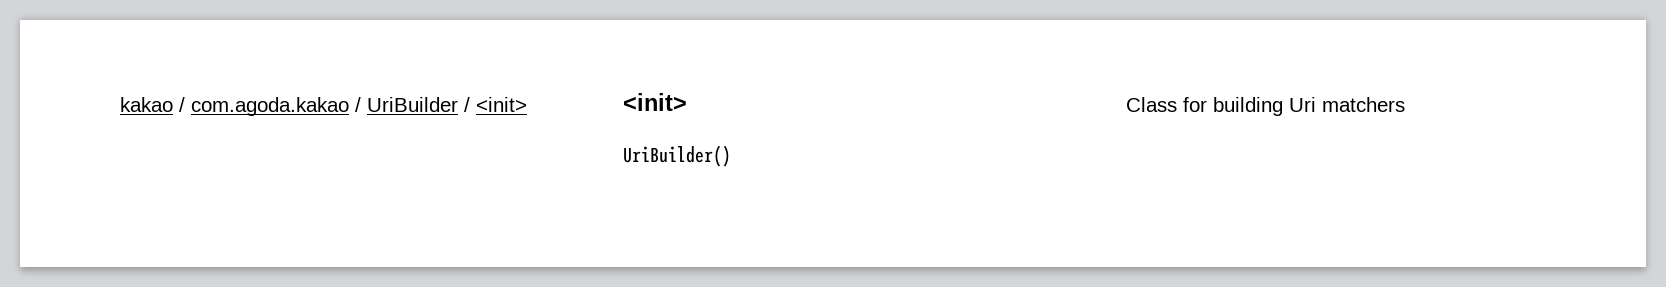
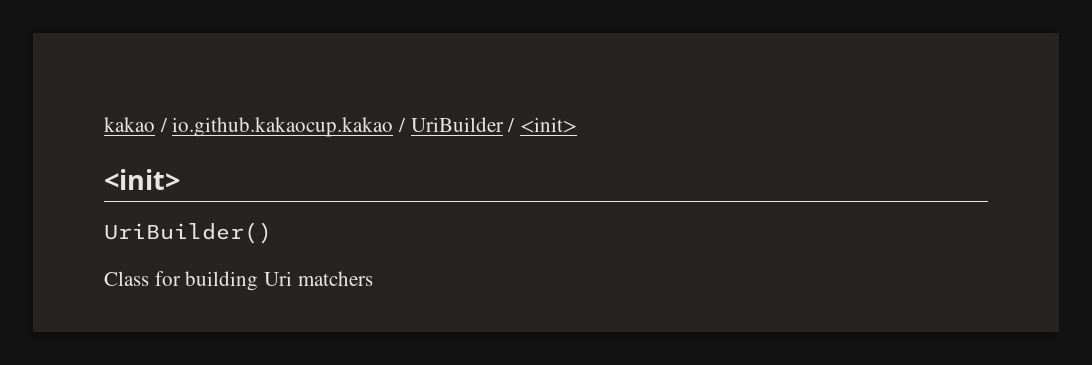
[191,97,349,116] com.agoda.kakao -> [172,117,394,137] io.github.kakaocup.kakao

